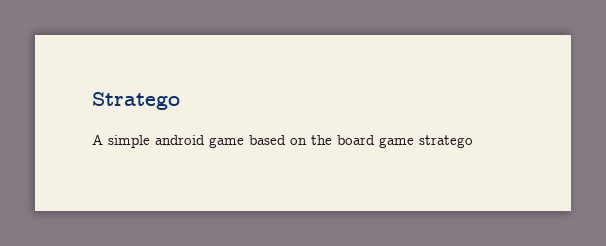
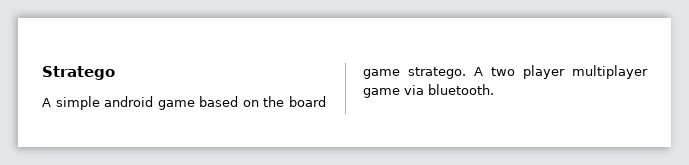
[419,135,473,148] stratego -> [408,65,648,79] [363,84,494,98] stratego. A two player multiplayer game via bluetooth.

